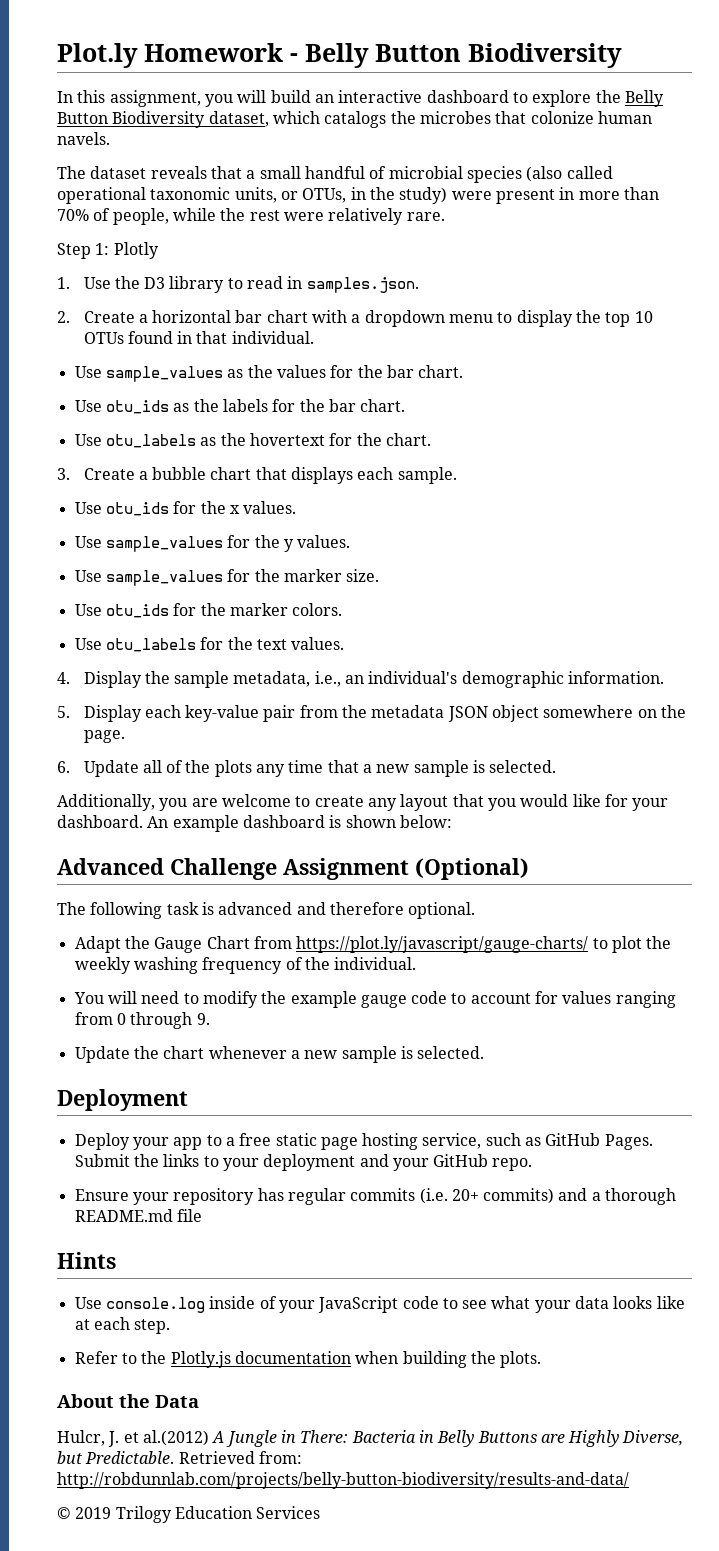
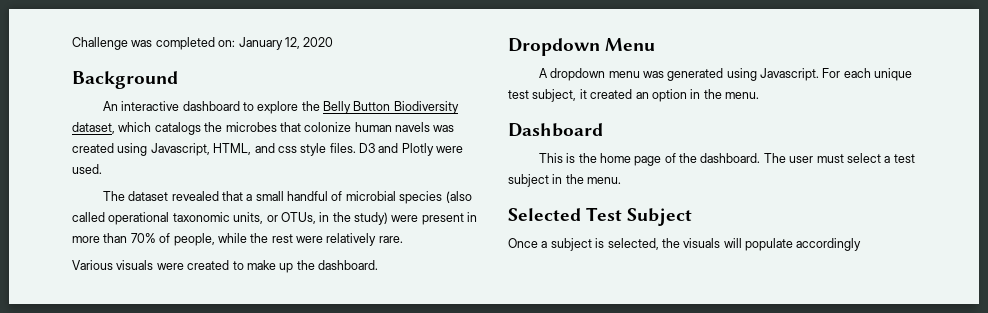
[57,43,622,68] [57,90,334,107] Plot.ly Homework - Belly Button Biodiversity // In this assignment, you will build an -> [72,37,334,50] [72,71,178,89] [102,101,118,111] Challenge was completed on: January 12, 2020 // Background // An
[57,132,110,145] navels. -> [395,122,455,132] [72,143,464,156] [72,164,102,174] navels was created using Javascript, HTML, and css style files. D3 and Plotly were used.
[150,166,207,179] reveals -> [171,191,219,201] revealed
[57,242,159,259] [57,276,419,293] [57,310,653,327] [83,331,314,344] [74,365,464,382] [74,399,406,414] [74,433,431,448] [57,467,457,484] [74,501,297,516] [74,535,351,552] [74,569,380,586] [74,603,343,618] [74,637,345,652] [57,671,665,688] [57,705,687,722] [83,730,125,743] [57,760,557,777] [57,794,669,811] [57,815,452,832] [57,858,529,880] [57,902,476,919] [74,936,672,953] [74,957,417,974] [73,991,676,1008] [74,1012,210,1029] [74,1046,485,1063] [57,1089,188,1111] [74,1133,653,1150] [74,1154,533,1171] [74,1188,677,1205] [74,1209,202,1222] [57,1252,116,1269] [74,1296,685,1313] [74,1317,171,1334] [74,1351,542,1368] [57,1394,199,1408] [57,1430,684,1447] [57,1451,302,1464] [57,1472,629,1489] [57,1506,321,1523] Step 1: Plotly // 1. Use the D3 library to read in samples.json. // 2. Create a horizontal bar chart with a dropdown menu to display the top 10 OTUs found in that individual. // Use sample_values as the values for the bar chart. // Use otu_ids as the labels for the bar chart. // Use otu_labels as the hovertext for the chart. // 3. Create a bubble chart that displays each sample. // Use otu_ids for the x values. // Use sample_values for the y values. // Use sample_values for the marker size. // Use otu_ids for the marker colors. // Use otu_labels for the text values. // 4. Display the sample metadata, i.e., an individual's demographic information. // 5. Display each key-value pair from the metadata JSON object somewhere on the page. // 6. Update all of the plots any time that a new sample is selected. // Additionally, you are welcome to create any layout that you would like for your dashboard. An example dashboard is shown below: // Advanced Challenge Assignment (Optional) // The following task is advanced and therefore optional. // Adapt the Gauge Chart from https://plot.ly/javascript/gauge-charts/ to plot the weekly washing frequency of the individual. // You will need to modify the example gauge code to account for values ranging from 0 through 9. // Update the chart whenever a new sample is selected. // Deployment // Deploy your app to a free static page hosting service, such as GitHub Pages. Submit the links to your deployment and your GitHub repo. // Ensure your repository has regular commits (i.e. 20+ commits) and a thorough README.md file // Hints // Use console.log inside of your JavaScript code to see what your data looks like at each step. // Refer to the Plotly.js documentation when building the plots. // About the Data // Hulcr, J. et al.(2012) A Jungle in There: Bacteria in Belly Buttons are Highly Diverse, but Predictable. Retrieved from: http://robdunnlab.com/projects/belly-button-biodiversity/results-and-data/ // © 2019 Trilogy Education Services -> [72,260,378,273] [508,38,656,56] [538,68,913,81] [508,89,759,102] [508,123,603,137] [538,153,915,166] [508,174,622,187] [508,207,693,226] [508,238,862,251] Various visuals were created to make up the dashboard. // Dropdown Menu // A dropdown menu was generated using Javascript. For each unique test subject, it created an option in the menu. // Dashboard // This is the home page of the dashboard. The user must select a test subject in the menu. // Selected Test Subject // Once a subject is selected, the visuals will populate accordingly

